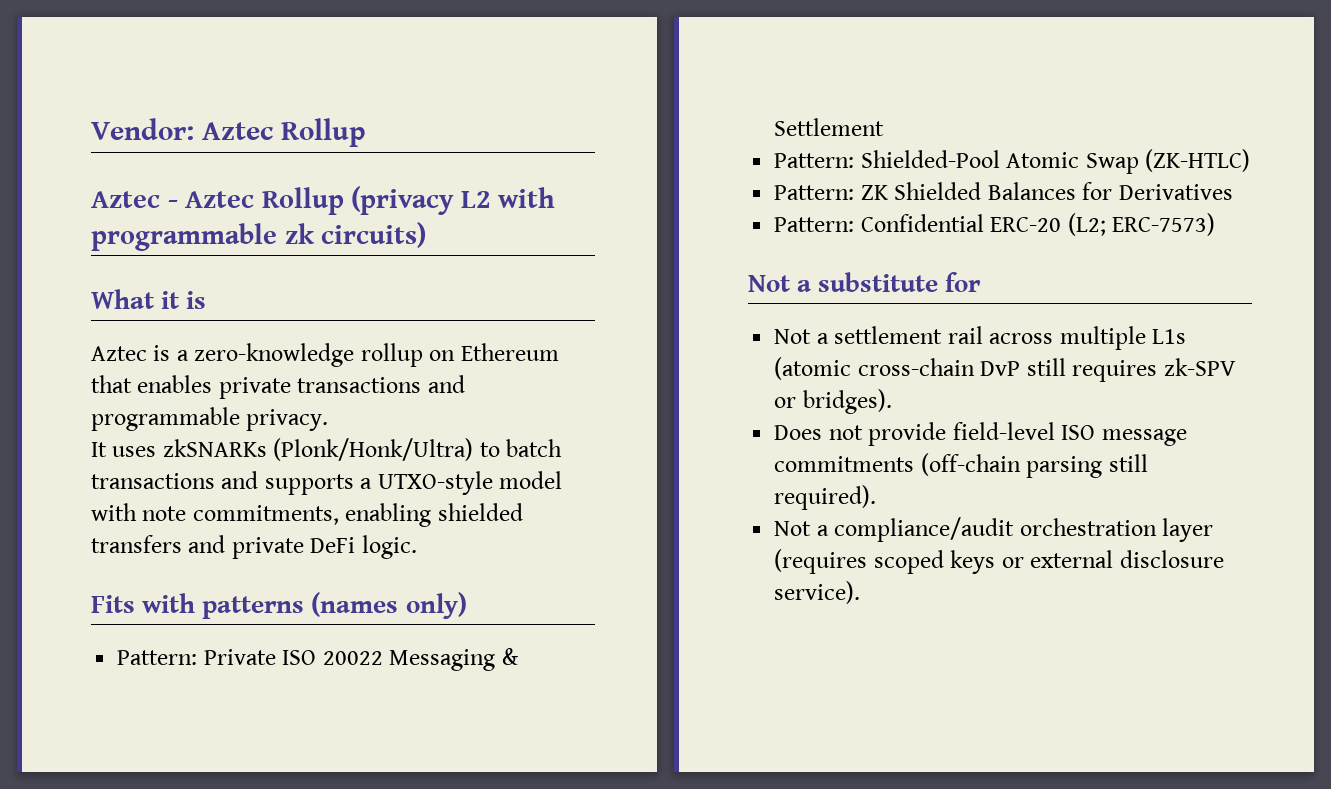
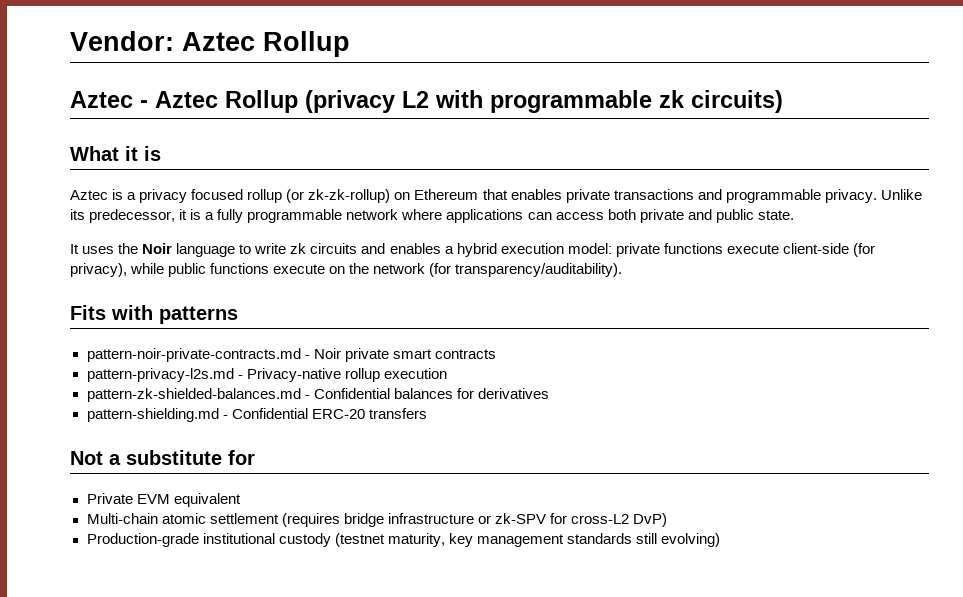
[194,343,423,367] zero-knowledge rollup -> [139,189,391,203] privacy focused rollup (or zk-zk-rollup)
[91,438,563,461] [91,471,563,495] [91,503,523,527] [91,535,417,559] [91,592,467,619] [117,648,519,671] [774,118,885,136] [774,149,1251,174] [774,182,1233,200] [774,213,1216,236] [748,272,982,292] [774,326,1187,350] [774,357,1236,382] [774,389,892,414] [774,422,1187,446] [774,453,1148,478] [774,485,877,510] [774,517,1214,542] [774,549,1224,574] [774,581,861,604] // It uses zkSNARKs (Plonk/Honk/Ultra) to batch transactions and supports a UTXO-style model with note commitments, enabling shielded transfers and private DeFi logic. // Fits with patterns (names only) // Pattern: Private ISO 20022 Messaging & Settlement // Pattern: Shielded-Pool Atomic Swap (ZK-HTLC) // Pattern: ZK Shielded Balances for Derivatives // Pattern: Confidential ERC-20 (L2; ERC-7573) // Not a substitute for // Not a settlement rail across multiple L1s (atomic cross-chain DvP still requires zk-SPV or bridges). // Does not provide field-level ISO message commitments (off-chain parsing still required). // Not a compliance/audit orchestration layer (requires scoped keys or external disclosure service). -> [880,189,922,200] [70,209,794,223] [70,243,875,257] [70,263,623,277] [70,305,238,324] [86,348,496,362] [86,368,447,382] [86,388,549,402] [86,408,427,422] [70,450,255,465] [86,493,241,507] [86,513,667,527] [86,533,720,547] Unlike its predecessor, it is a fully programmable network where applications can access both private and public state. // It uses the Noir language to write zk circuits and enables a hybrid execution model: private functions execute client-side (for privacy), while public functions execute on the network (for transparency/auditability). // Fits with patterns // pattern-noir-private-contracts.md - Noir private smart contracts // pattern-privacy-l2s.md - Privacy-native rollup execution // pattern-zk-shielded-balances.md - Confidential balances for derivatives // pattern-shielding.md - Confidential ERC-20 transfers // Not a substitute for // Private EVM equivalent // Multi-chain atomic settlement (requires bridge infrastructure or zk-SPV for cross-L2 DvP) // Production-grade institutional custody (testnet maturity, key management standards still evolving)

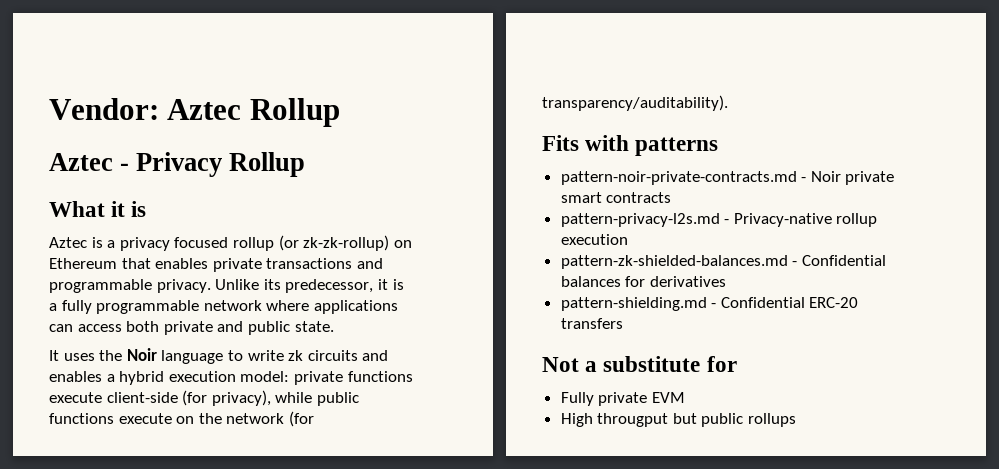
[155,90,783,113] Aztec Rollup (privacy L2 with programmable zk circuits) -> [136,152,306,177] Privacy Rollup
[86,493,133,504] Private -> [560,392,648,406] Fully private
[173,493,241,507] [86,513,667,527] [86,533,720,547] equivalent // Multi-chain atomic settlement (requires bridge infrastructure or zk-SPV for cross-L2 DvP) // Production-grade institutional custody (testnet maturity, key management standards still evolving) -> [560,413,797,427] // High througput but public rollups

